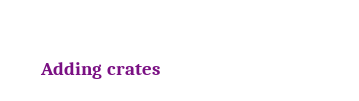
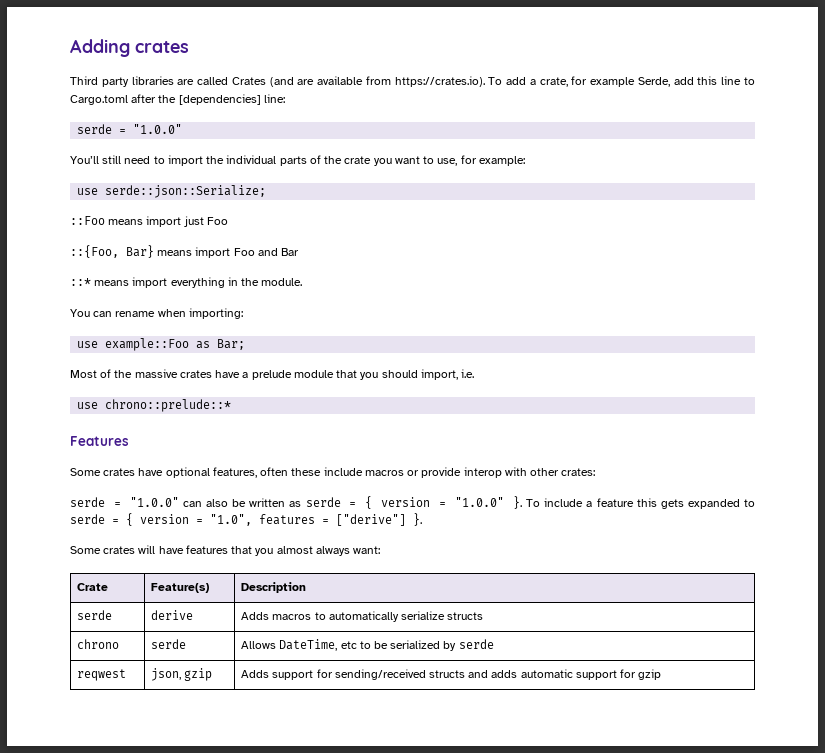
(160, 69) none -> [70,76,755,87] [70,94,285,105] [77,124,183,134] [70,155,525,166] [77,185,267,198] [70,216,228,227] [70,245,300,258] [70,277,303,288] [70,308,243,319] [77,338,246,351] [70,369,475,380] [77,399,232,412] [70,436,129,446] [70,467,596,478] [70,496,755,509] [70,513,422,526] [70,545,381,556] [77,583,109,591] [151,583,210,593] [241,582,307,593] [77,610,113,620] [151,610,194,620] [241,611,484,622] [77,639,120,649] [151,639,187,649] [241,639,494,651] [77,669,127,681] [151,668,213,681] [241,669,662,680] // Third party libraries are called Crates (and are available from https://crates.io). To add a crate, for example Serde, add this line to Cargo.toml after the [dependencies] line: // serde = "1.0.0" // You’ll still need to import the individual parts of the crate you want to use, for example: // use serde::json::Serialize; // ::Foo means import just Foo // ::{Foo, Bar} means import Foo and Bar // ::* means import everything in the module. // You can rename when importing: // use example::Foo as Bar; // Most of the massive crates have a prelude module that you should import, i.e. // use chrono::prelude::* // Features // Some crates have optional features, often these include macros or provide interop with other crates: // serde = "1.0.0" can also be written as serde = { version = "1.0.0" }. To include a feature this gets expanded to serde = { version = "1.0", features = ["derive"] }. // Some crates will have features that you almost always want: // Crate | Feature(s) | Description // serde | derive | Adds macros to automatically serialize structs // chrono | serde | Allows DateTime, etc to be serialized by serde // reqwest | json, gzip | Adds support for sending/received structs and adds automatic support for gzip

